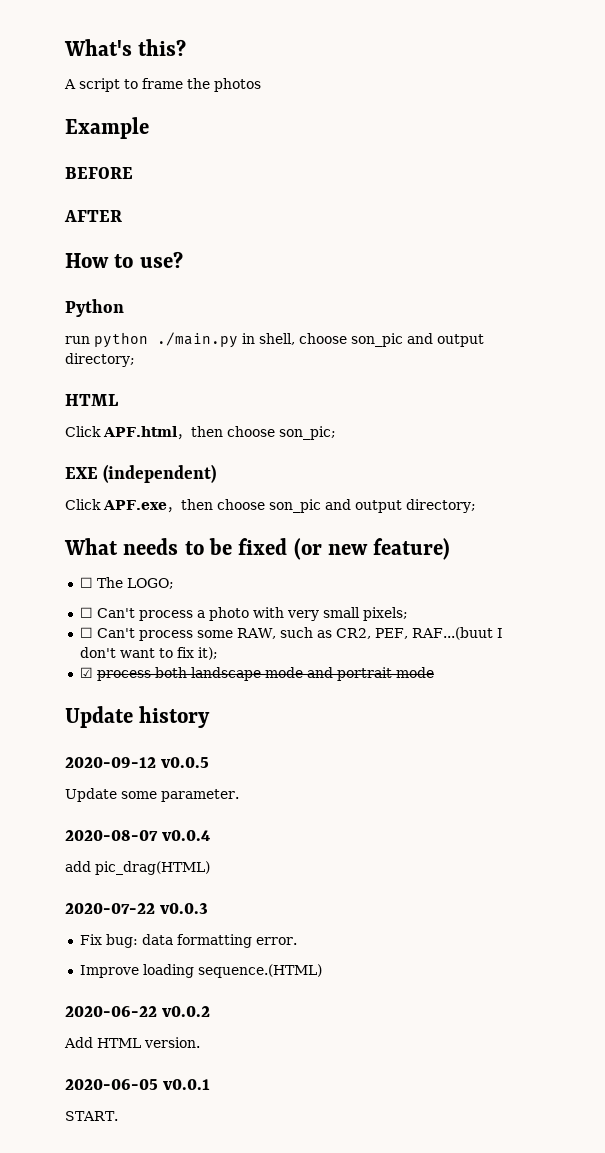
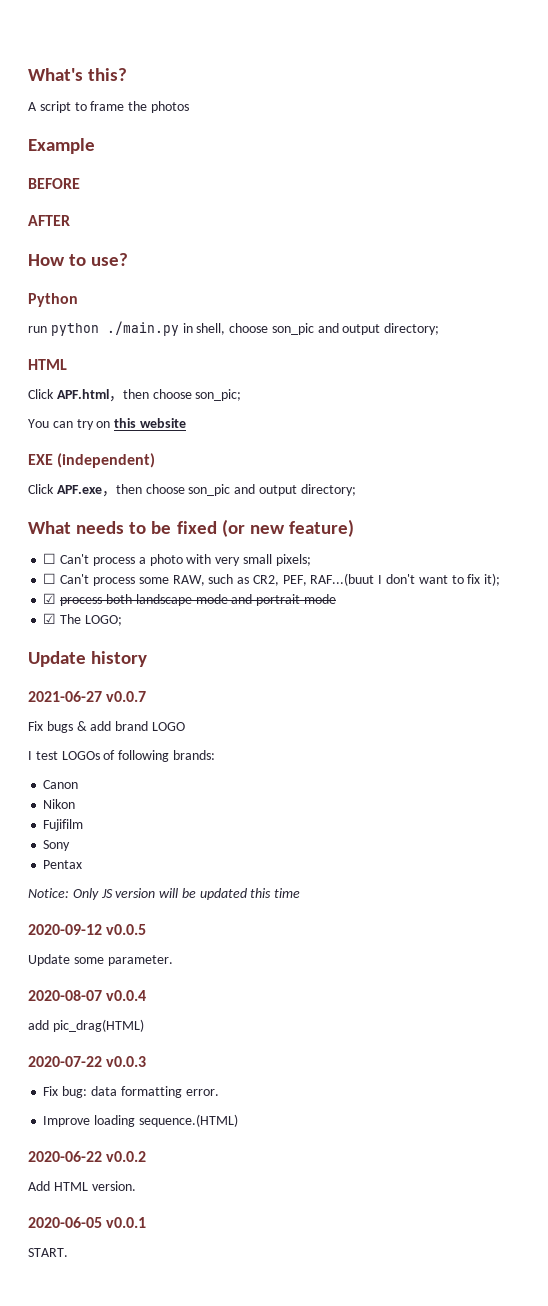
(336, 433) none -> [28,418,186,430] // You can try on this website
[79,577,174,589] // ☐ The LOGO; -> (354, 528) none
(434, 672) none -> [43,613,122,626] // ☑ The LOGO;
(211, 717) none -> [28,691,147,702] [28,721,185,733] [28,750,215,762] [43,780,79,789] [43,799,76,809] [43,819,84,831] [43,840,71,851] [43,860,83,869] [28,888,301,900] // 2021-06-27 v0.0.7 // Fix bugs & add brand LOGO // I test LOGOs of following brands: // Canon // Nikon // Fujifilm // Sony // Pentax // Notice: Only JS version will be updated this time

